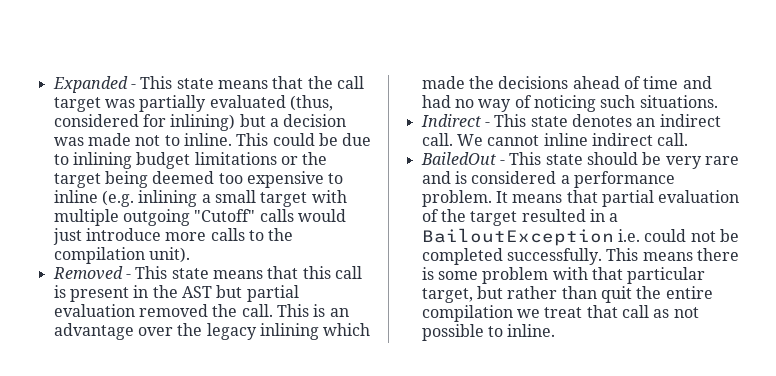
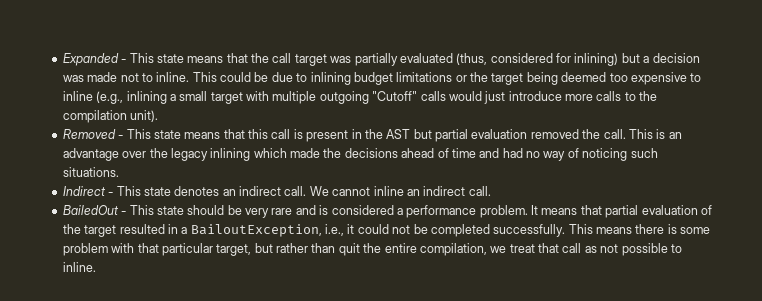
[101,190,134,207] (e.g. -> [96,91,124,104] (e.g.,
(588, 139) none -> [406,189,420,196] an
[421,228,640,246] BailoutException i.e. -> [190,224,355,237] BailoutException, i.e., it
[421,305,513,322] compilation -> [419,243,487,256] compilation,

